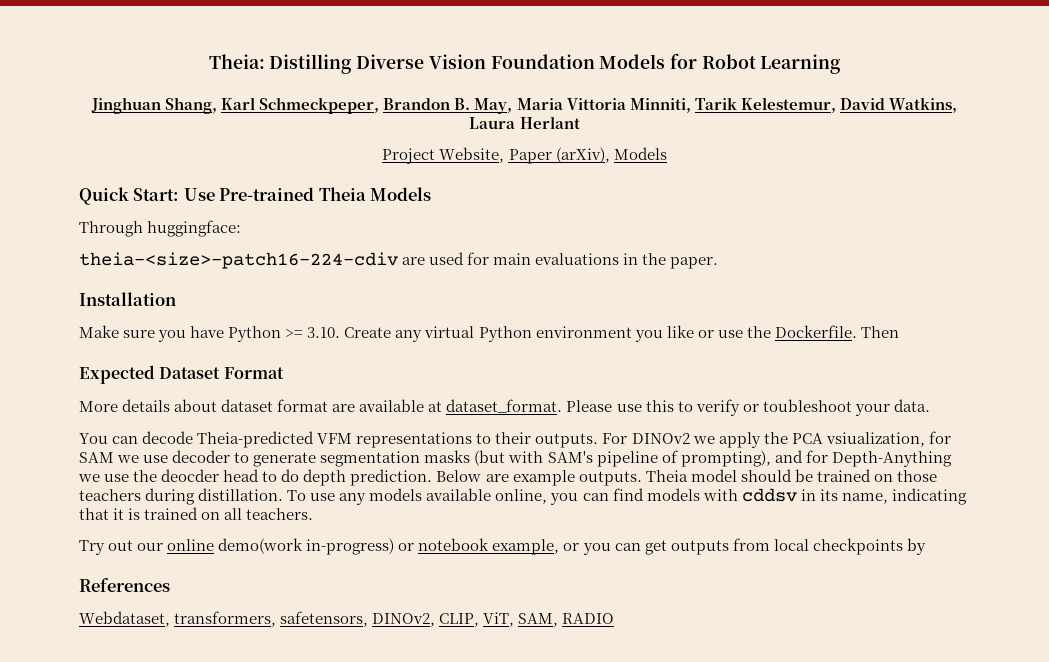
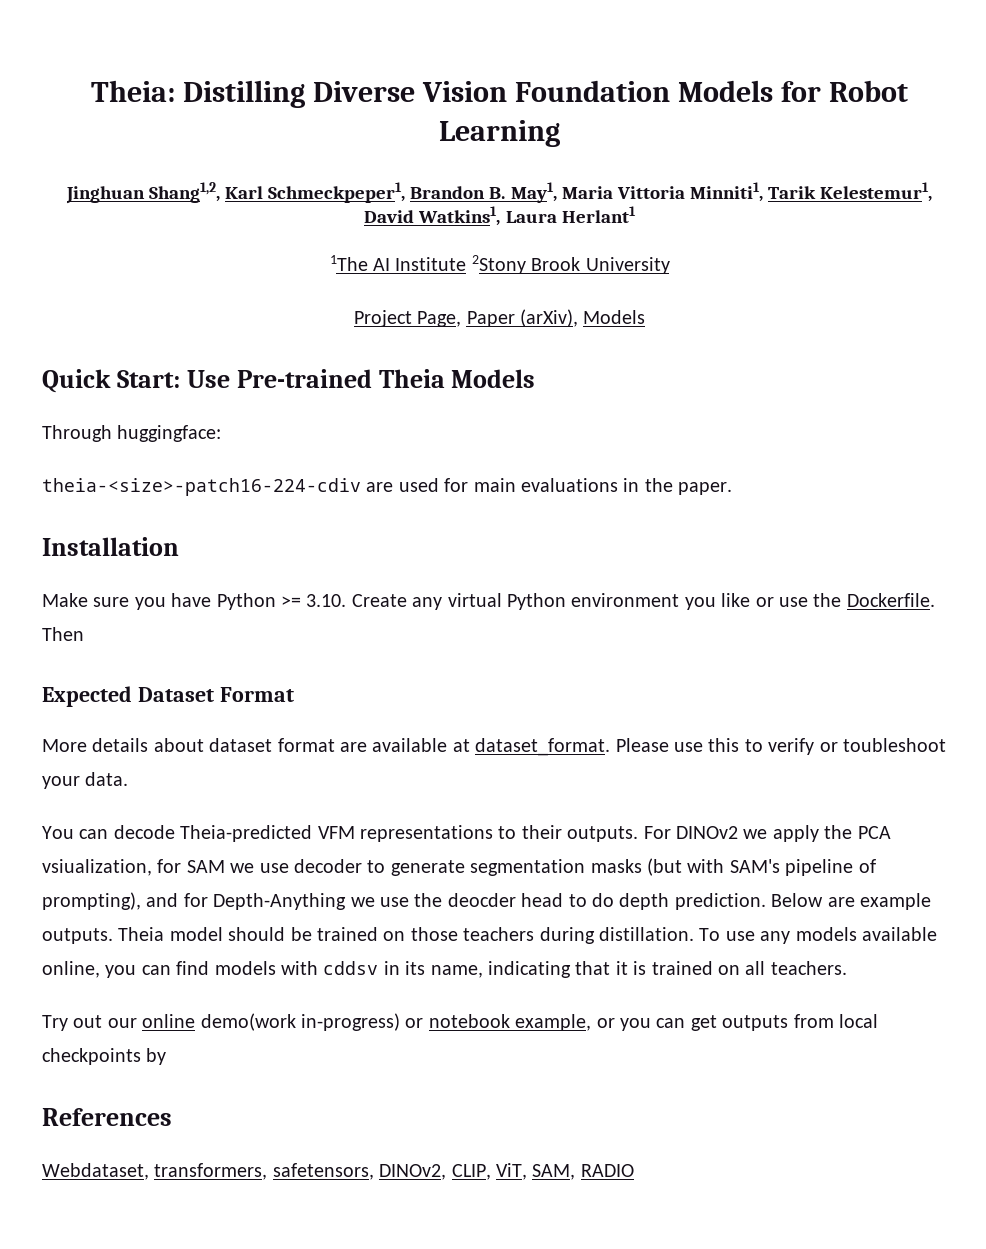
[165,97,380,114] Shang, Karl Schmeckpeper, -> [148,182,406,203] Shang1,2, Karl Schmeckpeper1,
[474,98,513,114] May, -> [510,182,557,203] May1,
[629,97,957,113] [469,116,580,129] Minniti, Tarik Kelestemur, David Watkins, Laura Herlant -> [689,182,933,202] [364,206,636,226] [329,255,670,274] Minniti1, Tarik Kelestemur1, David Watkins1, Laura Herlant1 // 1The AI Institute 2Stony Brook University
[439,147,505,163] Website, -> [417,311,462,327] Page,

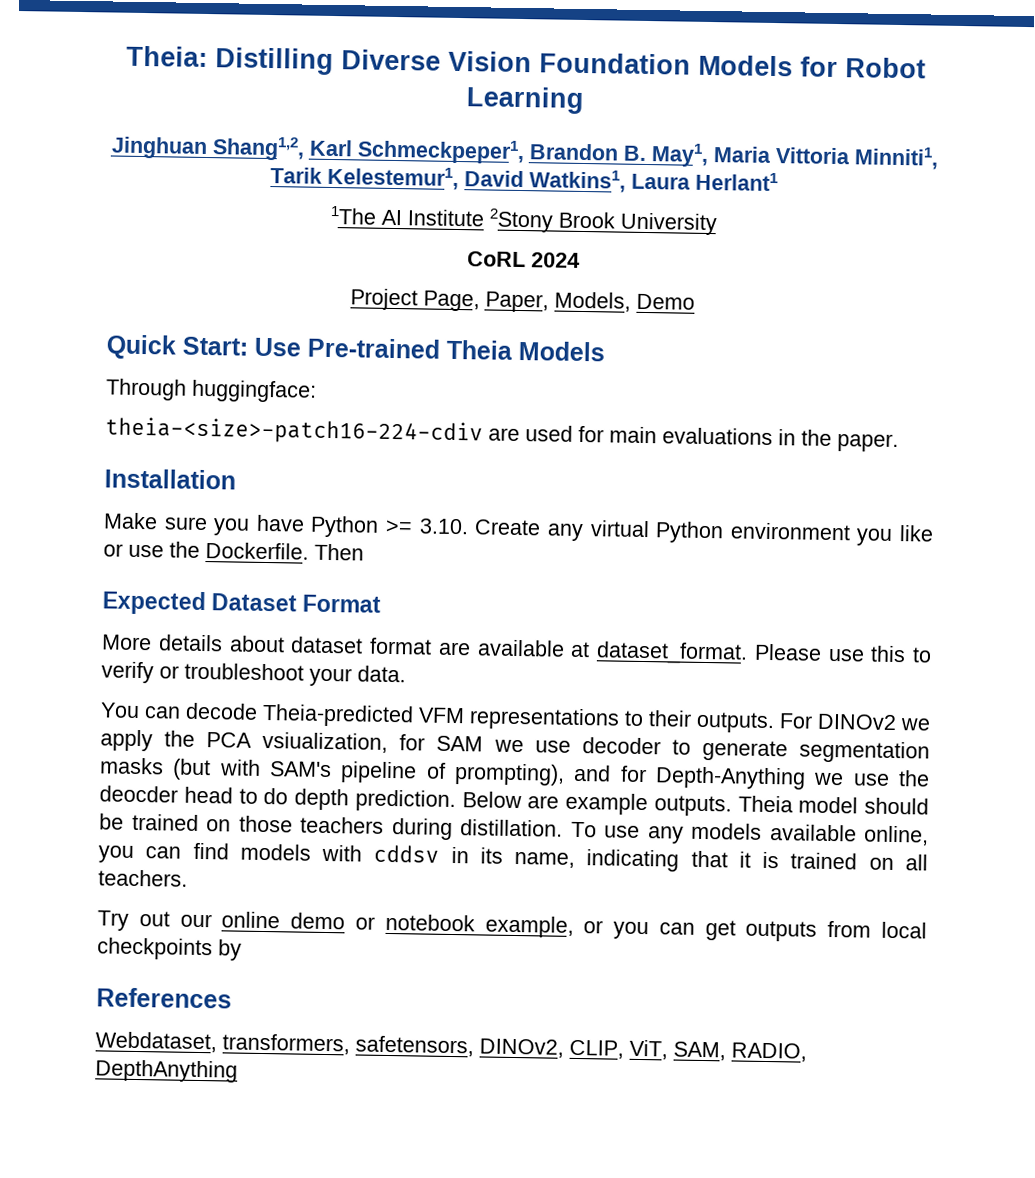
(670, 265) none -> [466,251,580,268] // CoRL 2024
[466,309,646,327] Paper (arXiv), Models -> [484,291,695,313] Paper, Models, Demo
[842,738,946,752] toubleshoot -> [184,662,304,681] troubleshoot
[200,1013,400,1031] demo(work in-progress) -> [290,912,346,930] demo
[580,1164,634,1177] RADIO -> [731,1042,807,1062] [95,1059,238,1083] RADIO, DepthAnything

